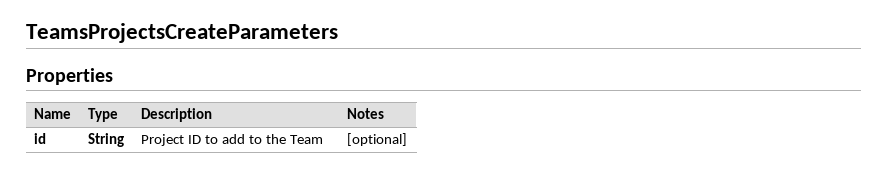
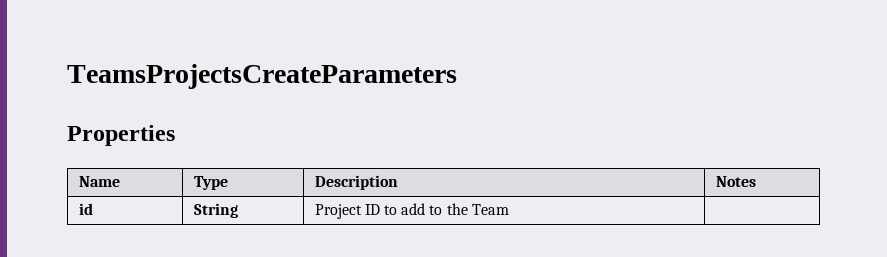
[347,133,408,146] [optional] -> (509, 209) none

